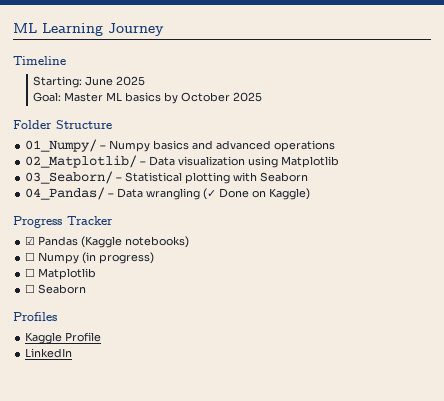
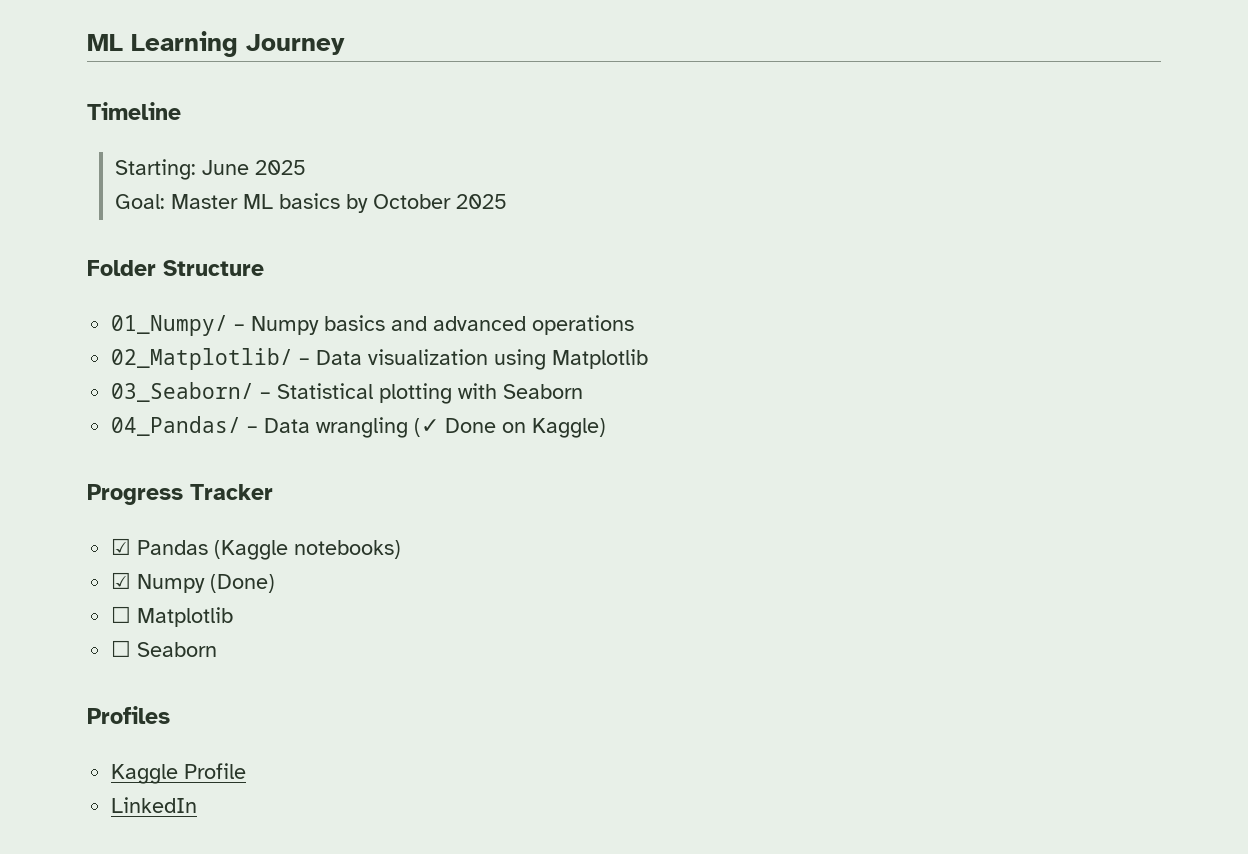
[25,252,155,264] ☐ Numpy (in progress) -> [111,572,276,593] ☑ Numpy (Done)

